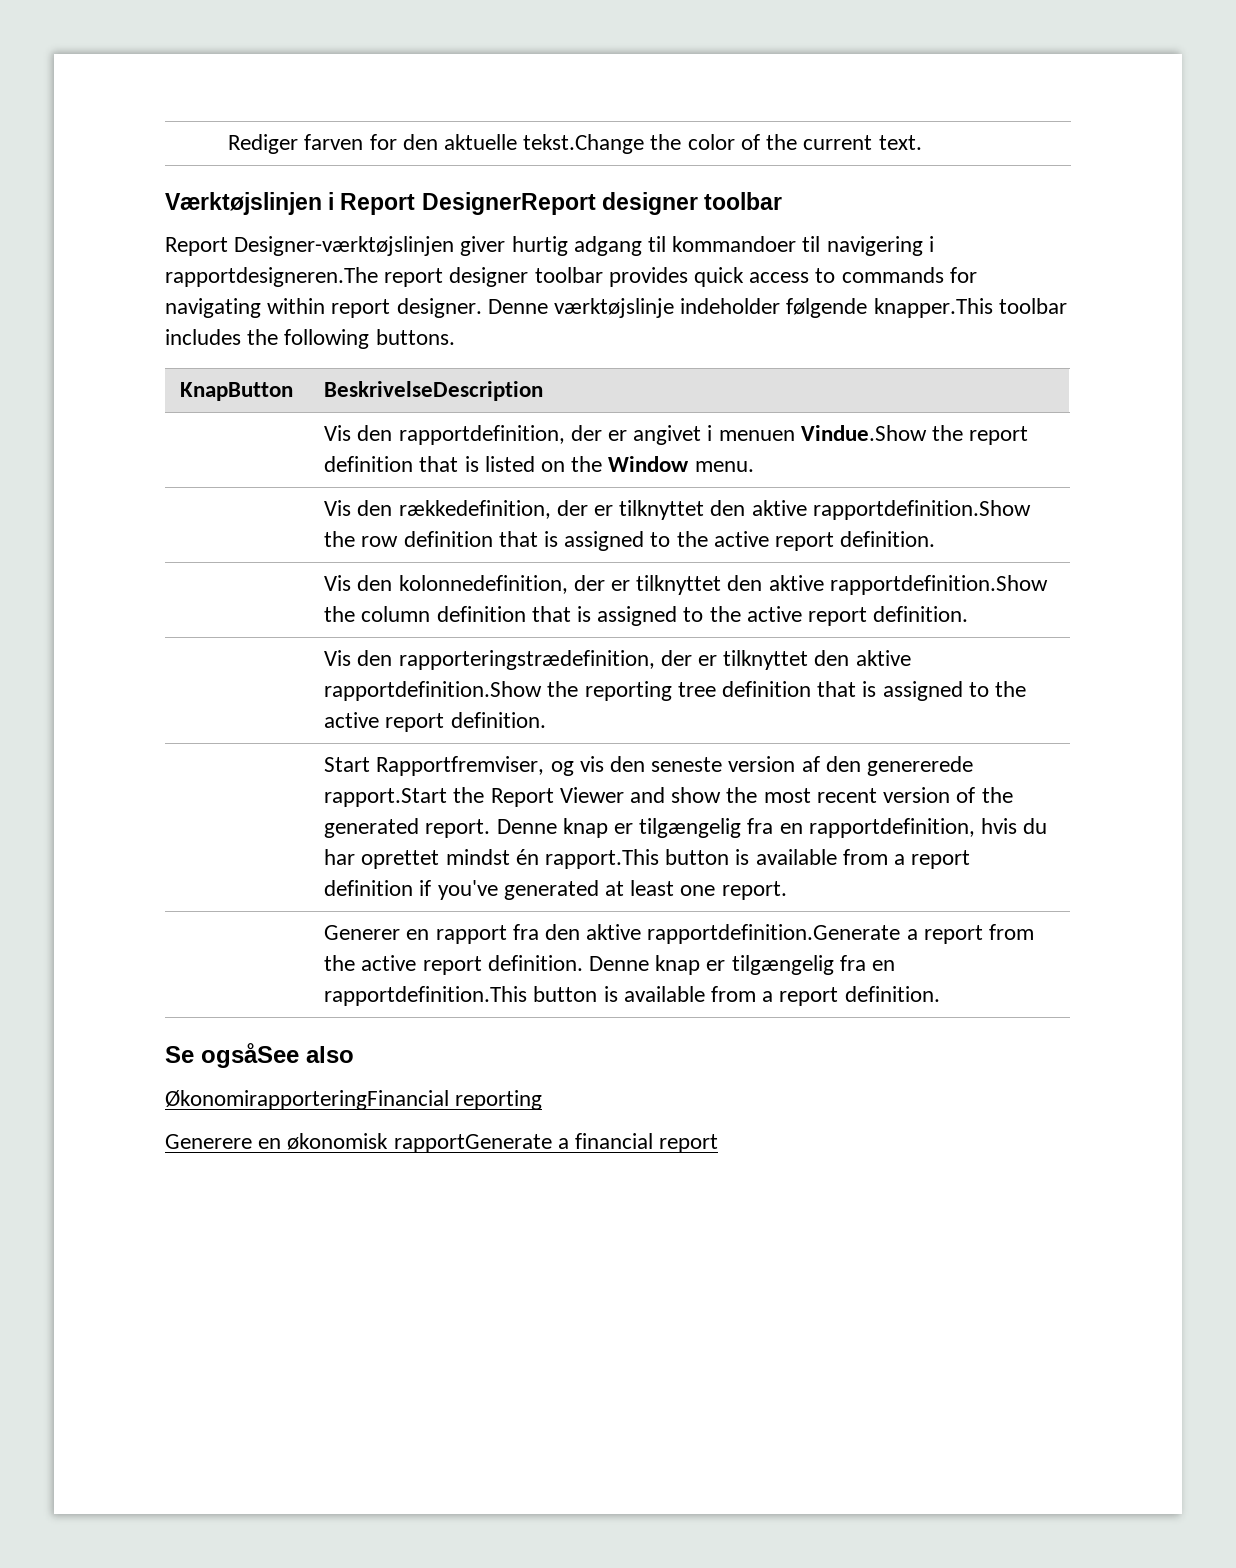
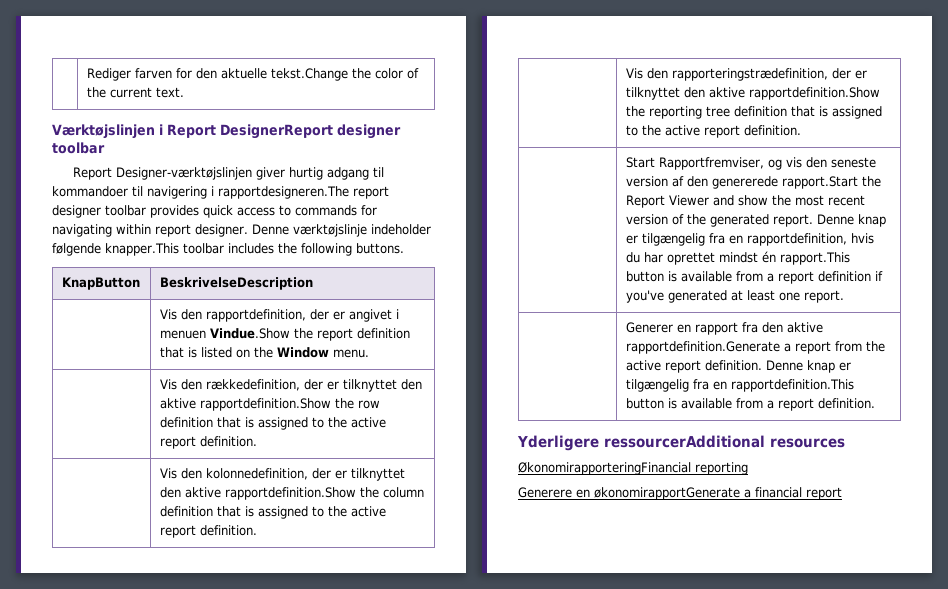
[165,1043,354,1068] Se ogsåSee also -> [517,435,845,451] Yderligere ressourcerAdditional resources
[287,1133,552,1153] økonomisk rapportGenerate -> [594,487,740,500] økonomirapportGenerate

